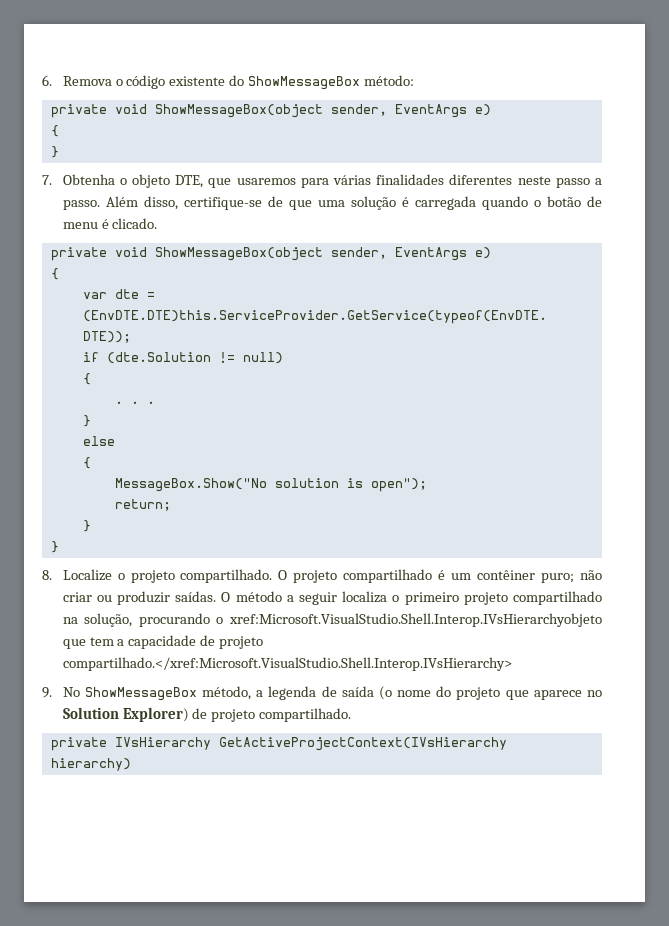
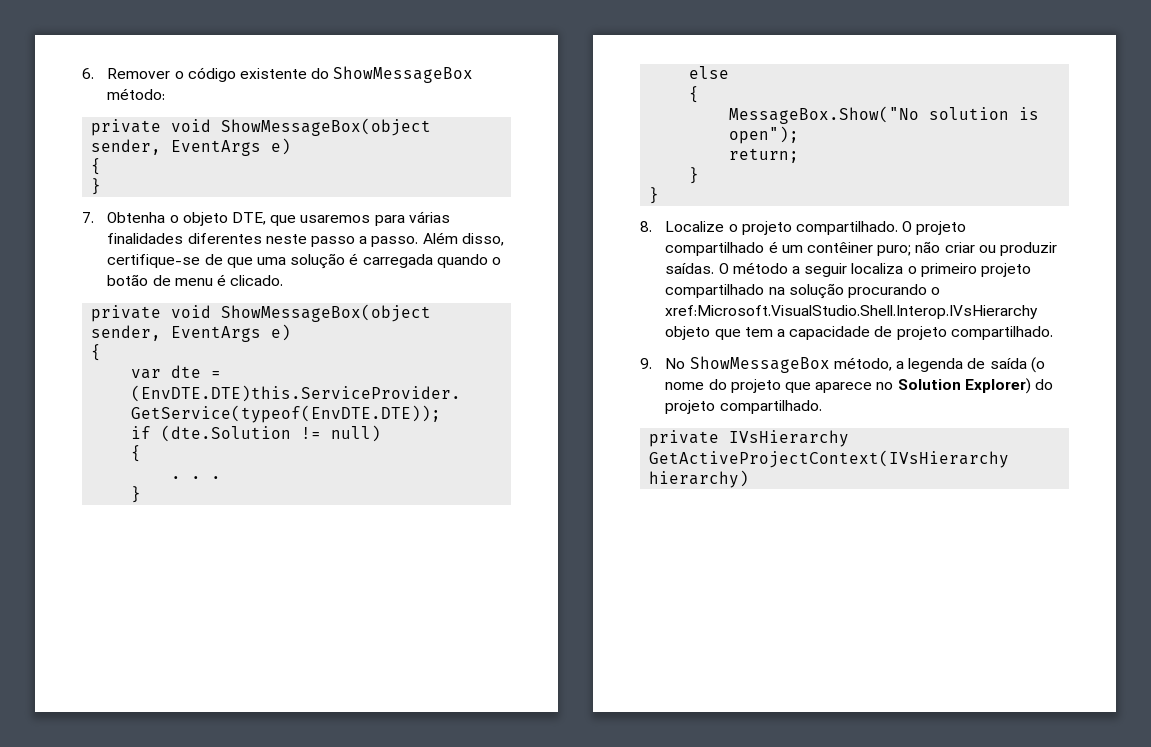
[62,76,112,86] Remova -> [107,68,171,79] Remover
[84,613,133,627] solução, -> [788,283,844,299] solução
[228,613,602,627] xref:Microsoft.VisualStudio.Shell.Interop.IVsHierarchyobjeto -> [665,305,1039,319] [665,326,711,340] xref:Microsoft.VisualStudio.Shell.Interop.IVsHierarchy objeto
[62,657,512,671] compartilhado.</xref:Microsoft.VisualStudio.Shell.Interop.IVsHierarchy> -> [950,326,1053,340] compartilhado.
[192,708,208,719] de -> [1034,379,1053,390] do

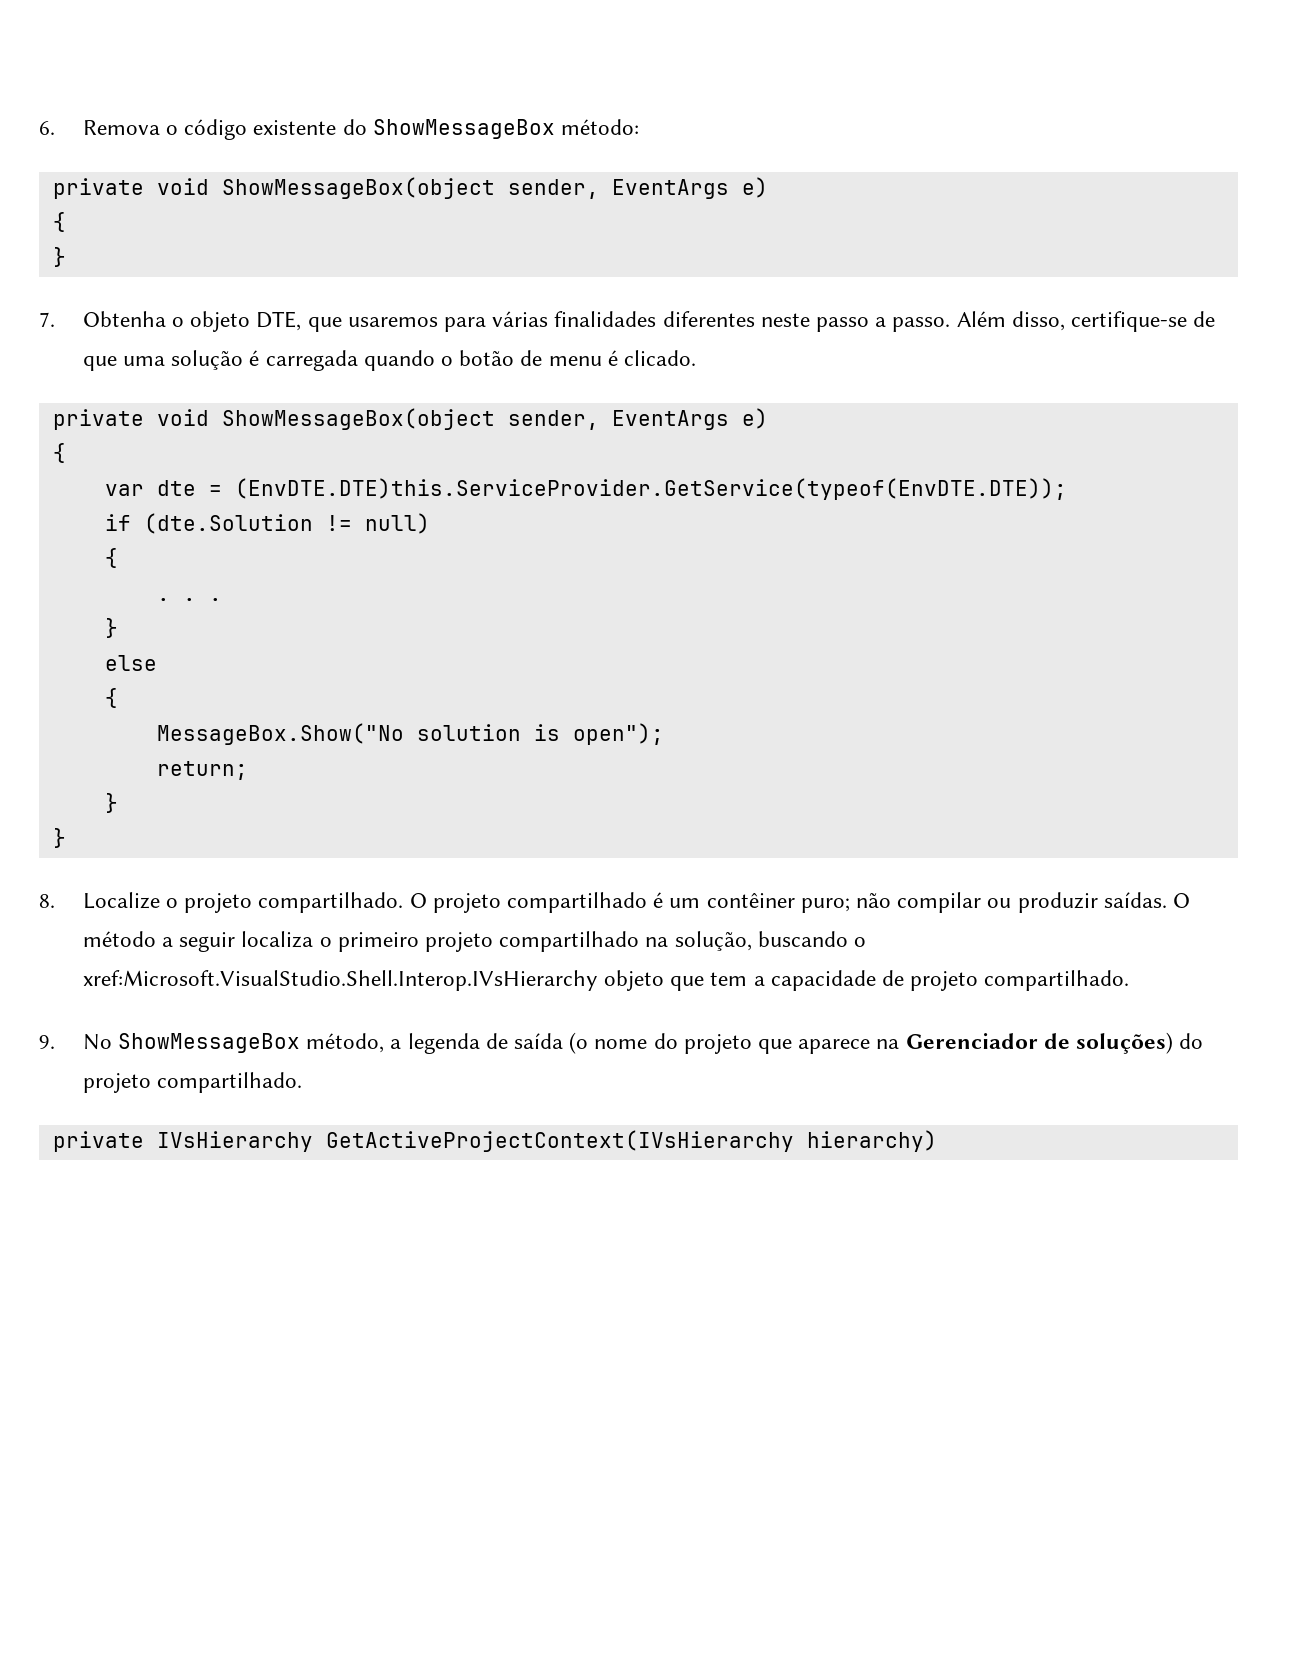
[107,68,171,79] Remover -> [82,120,160,135] Remova
[944,242,975,253] criar -> [897,892,982,913] compilar
[788,283,927,299] solução procurando -> [674,931,848,951] solução, buscando
[876,378,1031,394] no Solution Explorer) -> [876,1032,1174,1054] na Gerenciador de soluções)

